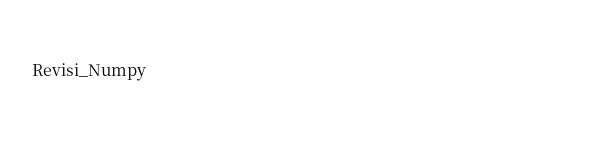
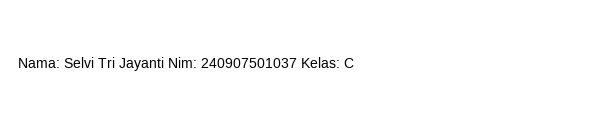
[32,63,146,81] Revisi_Numpy -> [18,57,354,71] Nama: Selvi Tri Jayanti Nim: 240907501037 Kelas: C

